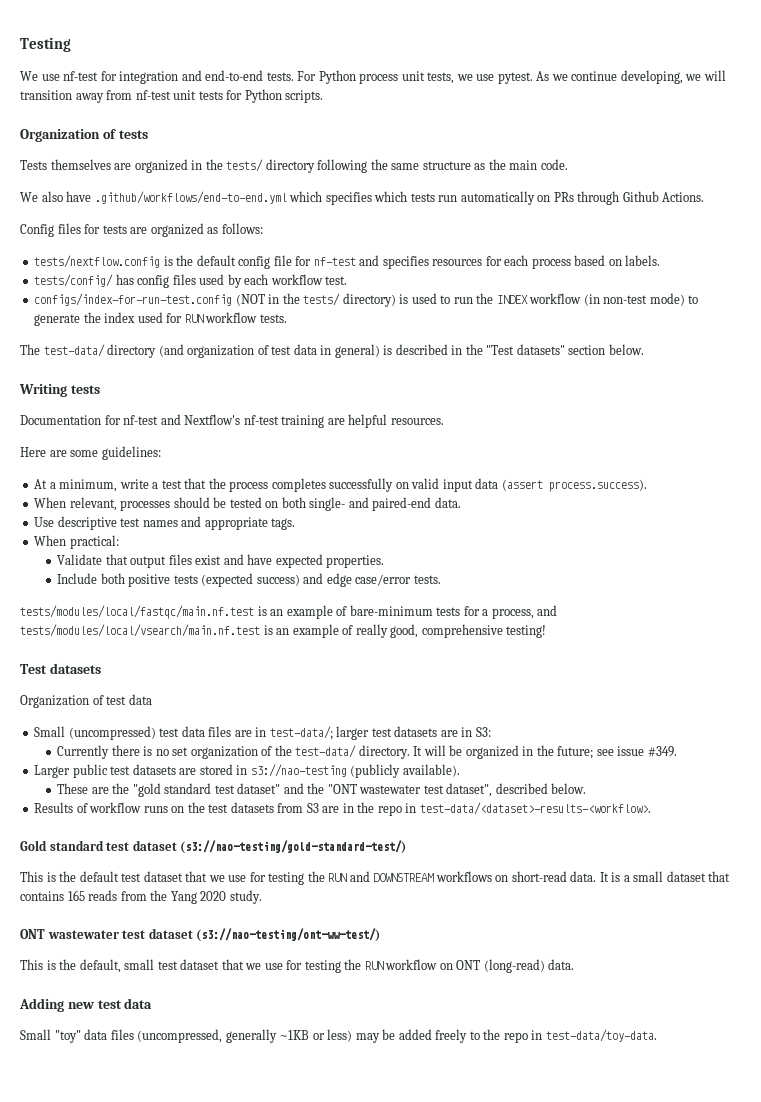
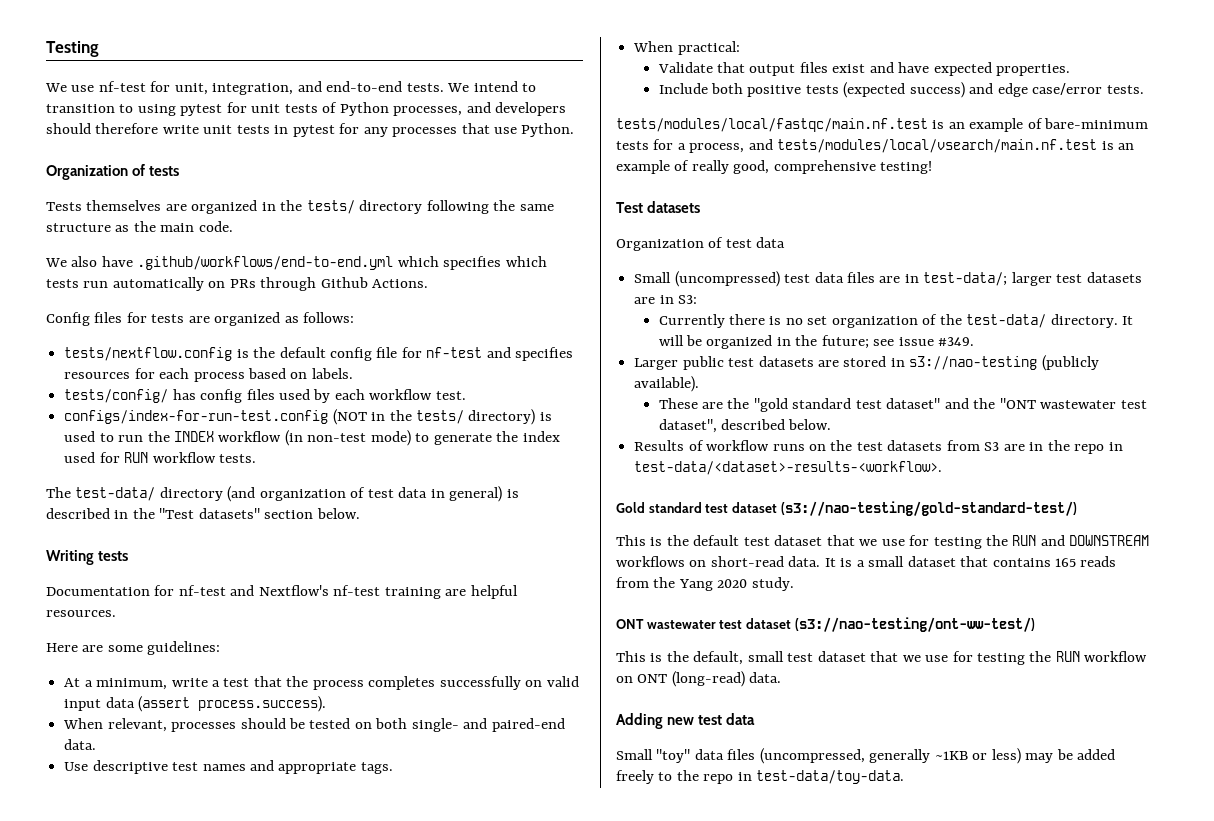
[119,71,179,84] integration -> [174,83,294,95] unit, integration,
[297,70,726,84] [20,89,324,103] For Python process unit tests, we use pytest. As we continue developing, we will transition away from nf-test unit tests for Python scripts. -> [447,81,537,92] [46,102,567,116] [46,123,575,137] We intend to transition to using pytest for unit tests of Python processes, and developers should therefore write unit tests in pytest for any processes that use Python.

